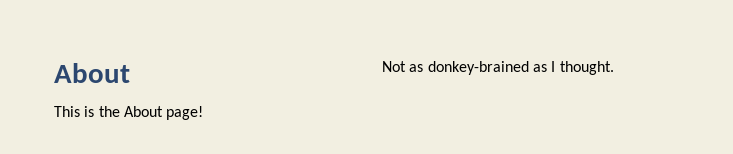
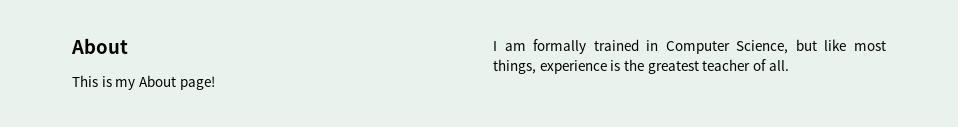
[98,106,120,117] the -> [115,79,136,90] my
[382,61,614,75] Not as donkey-brained as I thought. -> [493,39,886,54] [493,59,789,74] I am formally trained in Computer Science, but like most things, experience is the greatest teacher of all.

